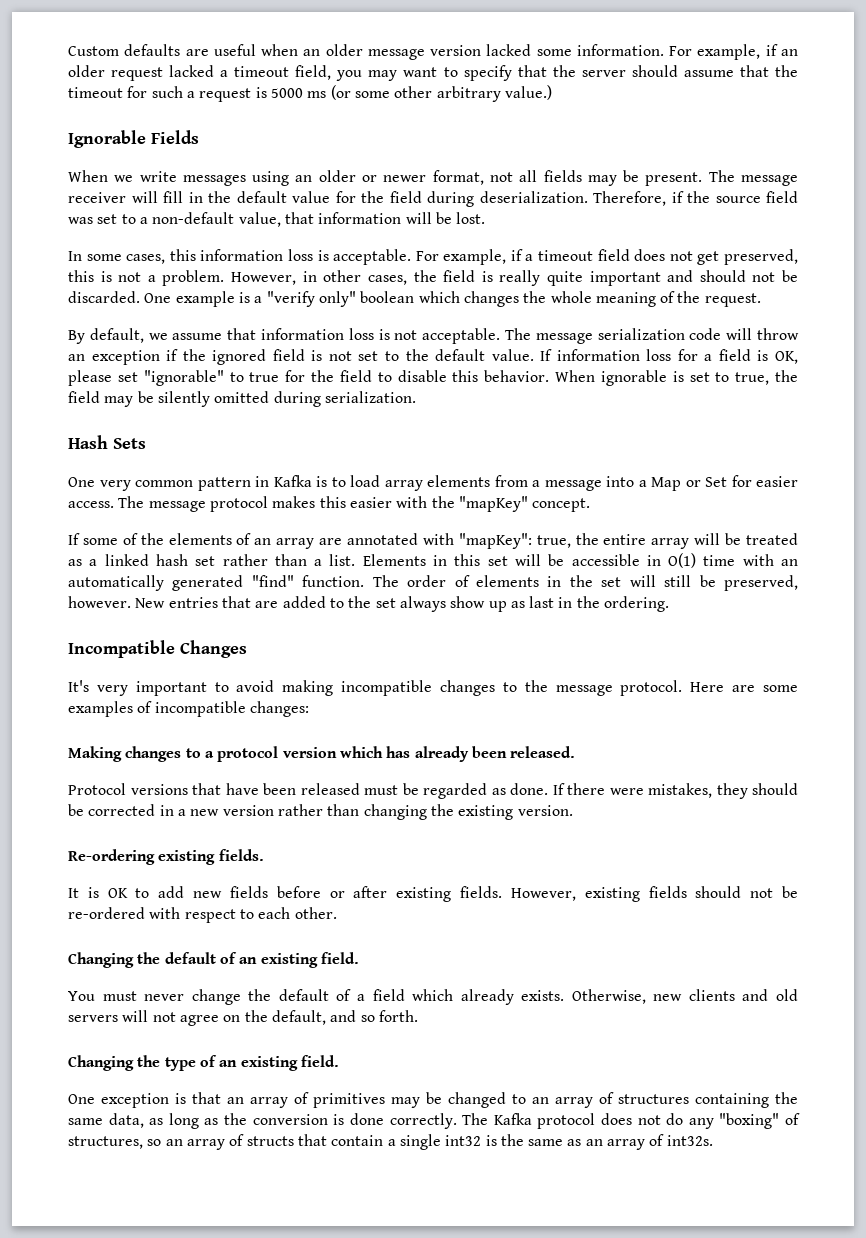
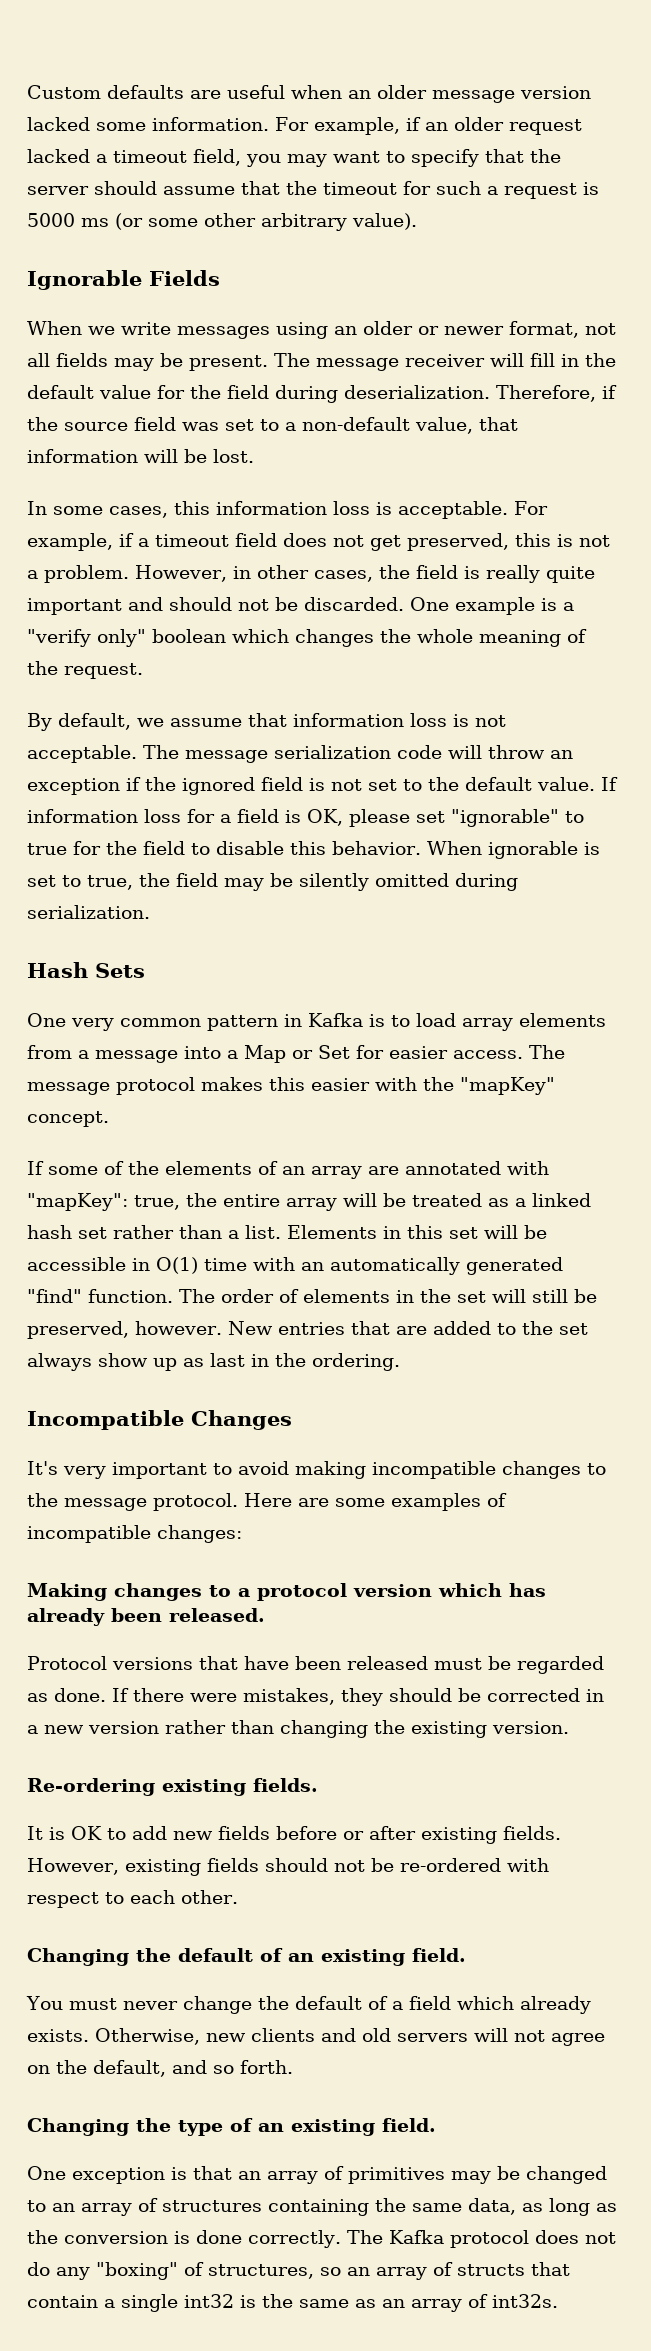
[504,85,552,100] value.) -> [352,213,417,230] value).

